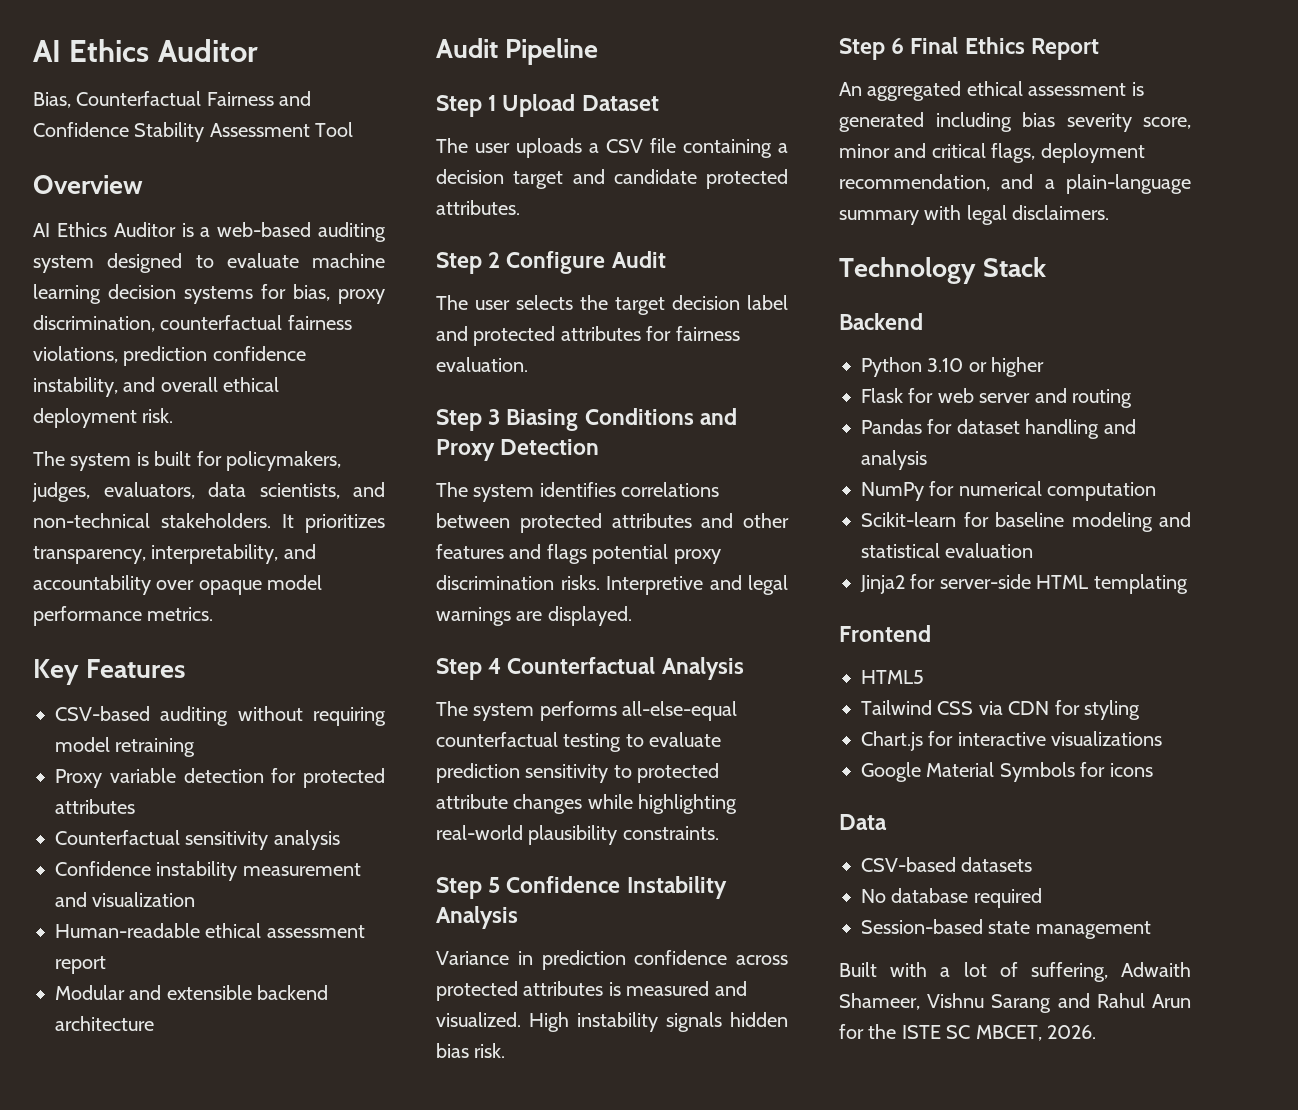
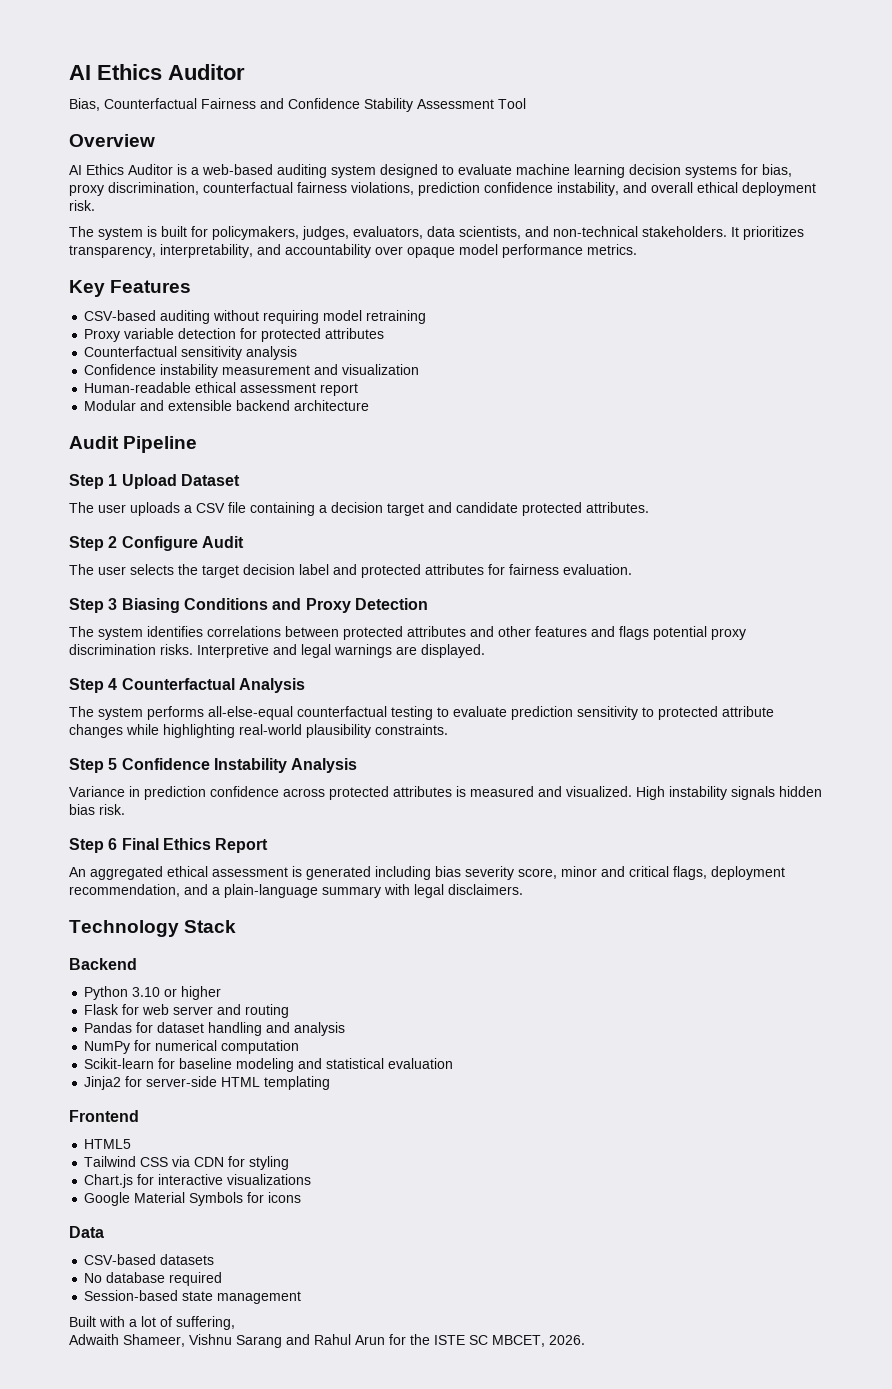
(1108, 972) none -> (235, 1323) //

